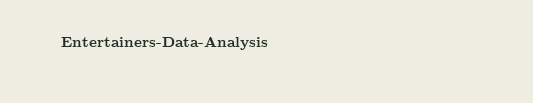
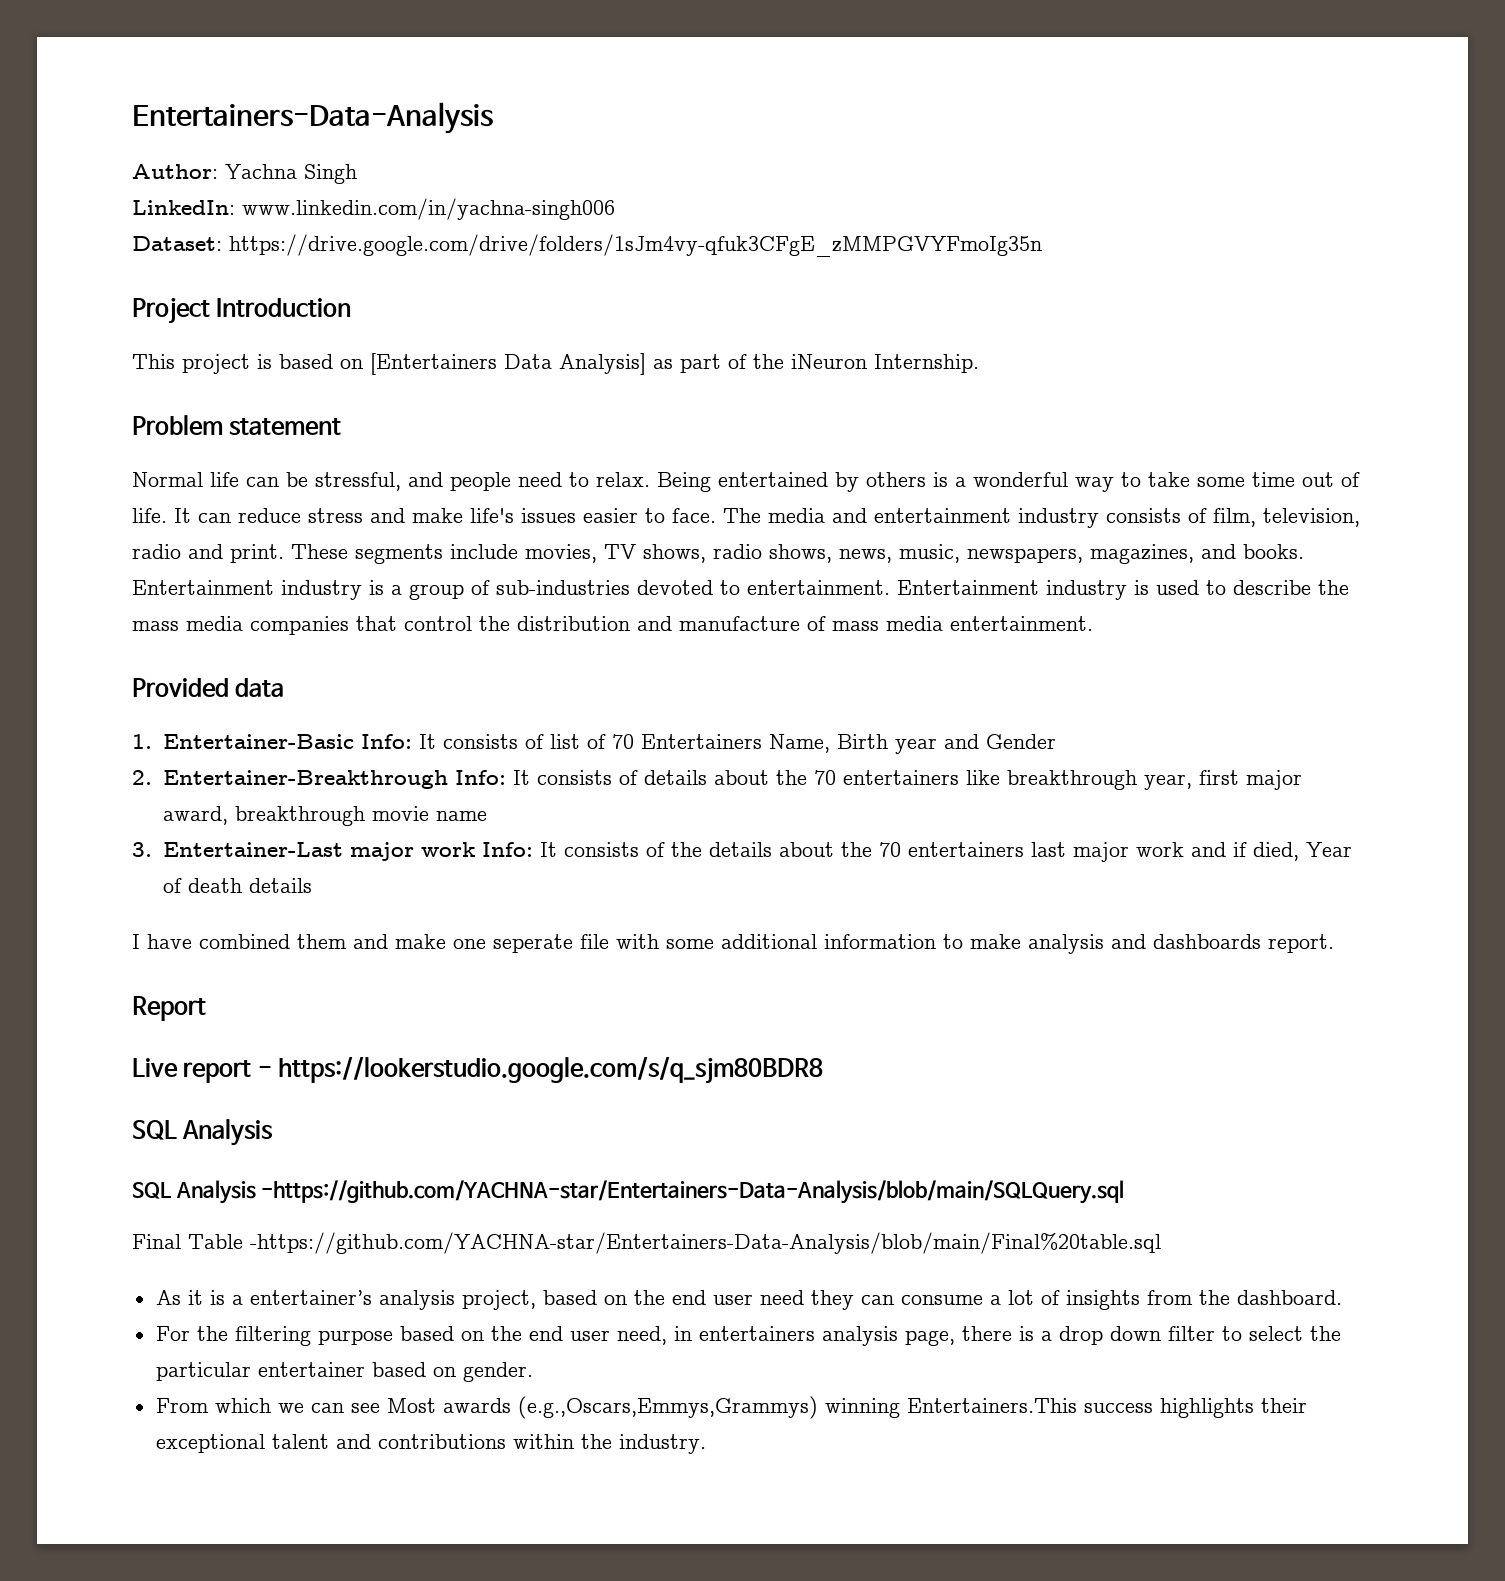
(268, 43) none -> [132,164,357,184] [132,198,615,220] [132,234,1042,257] [132,297,352,324] [132,353,979,375] [132,415,342,436] [132,472,1360,492] [132,508,1360,528] [132,544,1304,564] [132,580,1349,600] [132,616,1093,635] [132,678,285,697] [132,734,1056,754] [132,770,1302,790] [162,806,487,826] [132,842,1352,862] [162,878,312,893] [132,934,1334,954] [132,996,206,1021] [132,1057,824,1084] [132,1119,274,1146] [132,1180,1125,1204] [132,1232,1161,1254] [155,1290,1342,1310] [155,1326,1341,1346] [155,1362,533,1382] [155,1396,1307,1419] [155,1434,706,1454] // Author: Yachna Singh // LinkedIn: www.linkedin.com/in/yachna-singh006 // Dataset: https://drive.google.com/drive/folders/1sJm4vy-qfuk3CFgE_zMMPGVYFmoIg35n // Project Introduction // This project is based on [Entertainers Data Analysis] as part of the iNeuron Internship. // Problem statement // Normal life can be stressful, and people need to relax. Being entertained by others is a wonderful way to take some time out of life. It can reduce stress and make life's issues easier to face. The media and entertainment industry consists of film, television, radio and print. These segments include movies, TV shows, radio shows, news, music, newspapers, magazines, and books. Entertainment industry is a group of sub-industries devoted to entertainment. Entertainment industry is used to describe the mass media companies that control the distribution and manufacture of mass media entertainment. // Provided data // 1. Entertainer-Basic Info: It consists of list of 70 Entertainers Name, Birth year and Gender // 2. Entertainer-Breakthrough Info: It consists of details about the 70 entertainers like breakthrough year, first major award, breakthrough movie name // 3. Entertainer-Last major work Info: It consists of the details about the 70 entertainers last major work and if died, Year of death details // I have combined them and make one seperate file with some additional information to make analysis and dashboards report. // Report // Live report - https://lookerstudio.google.com/s/q_sjm80BDR8 // SQL Analysis // SQL Analysis -https://github.com/YACHNA-star/Entertainers-Data-Analysis/blob/main/SQLQuery.sql // Final Table -https://github.com/YACHNA-star/Entertainers-Data-Analysis/blob/main/Final%20table.sql // As it is a entertainer’s analysis project, based on the end user need they can consume a lot of insights from the dashboard. // For the filtering purpose based on the end user need, in entertainers analysis page, there is a drop down filter to select the particular entertainer based on gender. // From which we can see Most awards (e.g.,Oscars,Emmys,Grammys) winning Entertainers.This success highlights their exceptional talent and contributions within the industry.

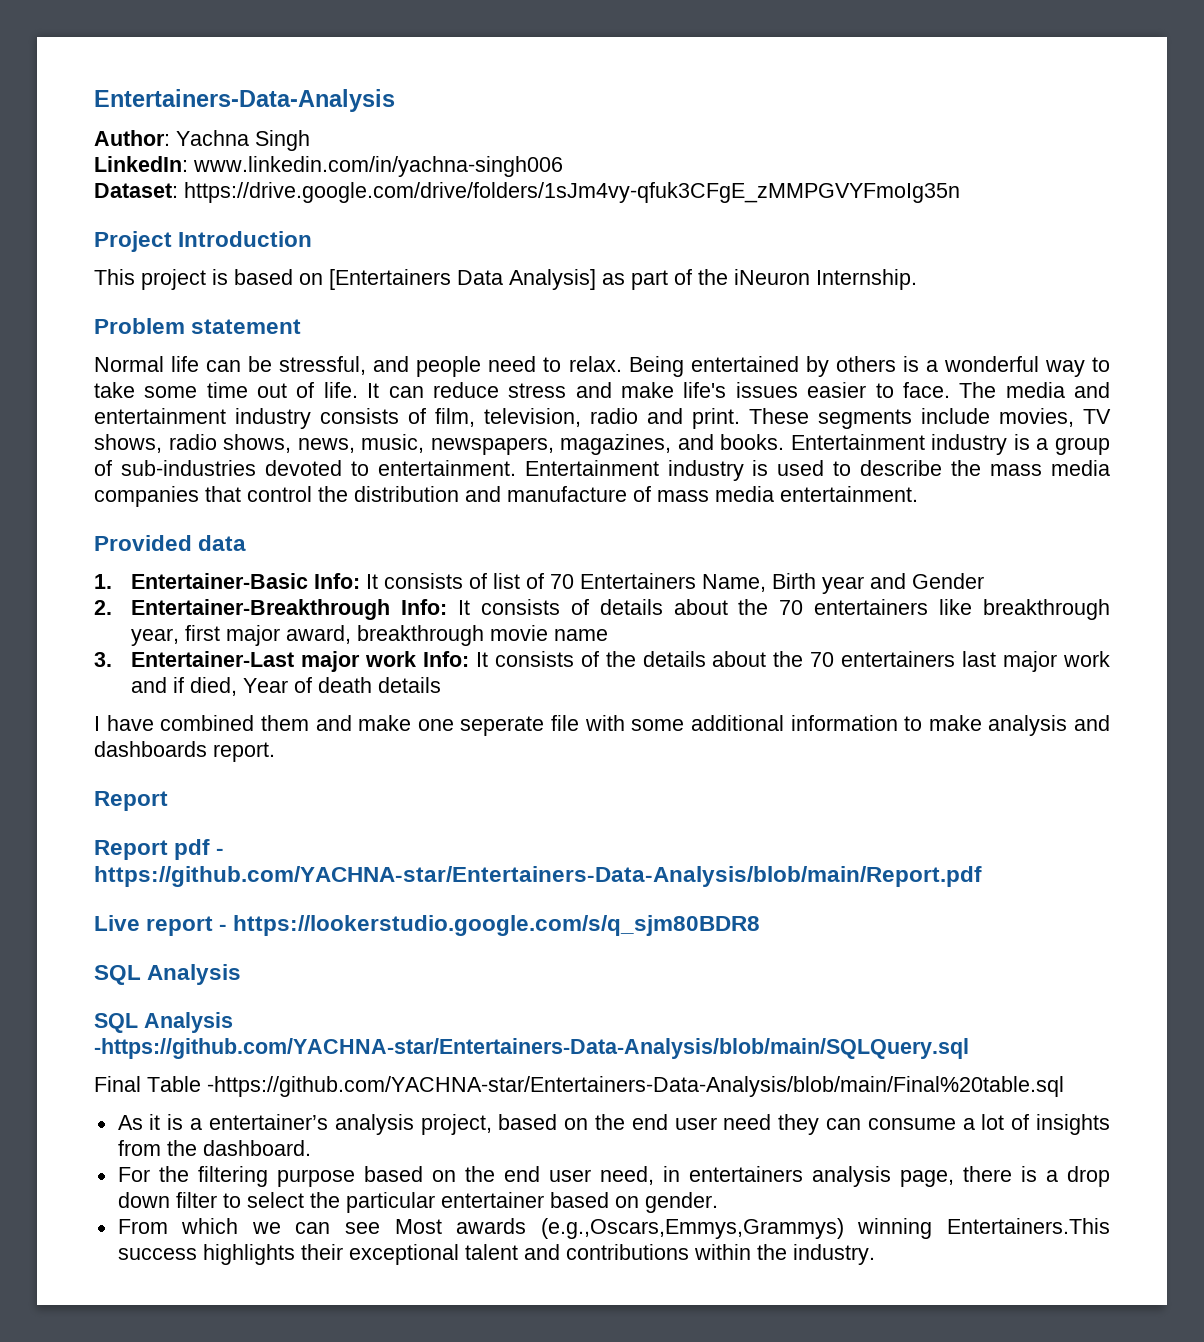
(206, 1008) none -> [94,839,225,860] [94,866,982,887] // Report pdf - https://github.com/YACHNA-star/Entertainers-Data-Analysis/blob/main/Report.pdf

